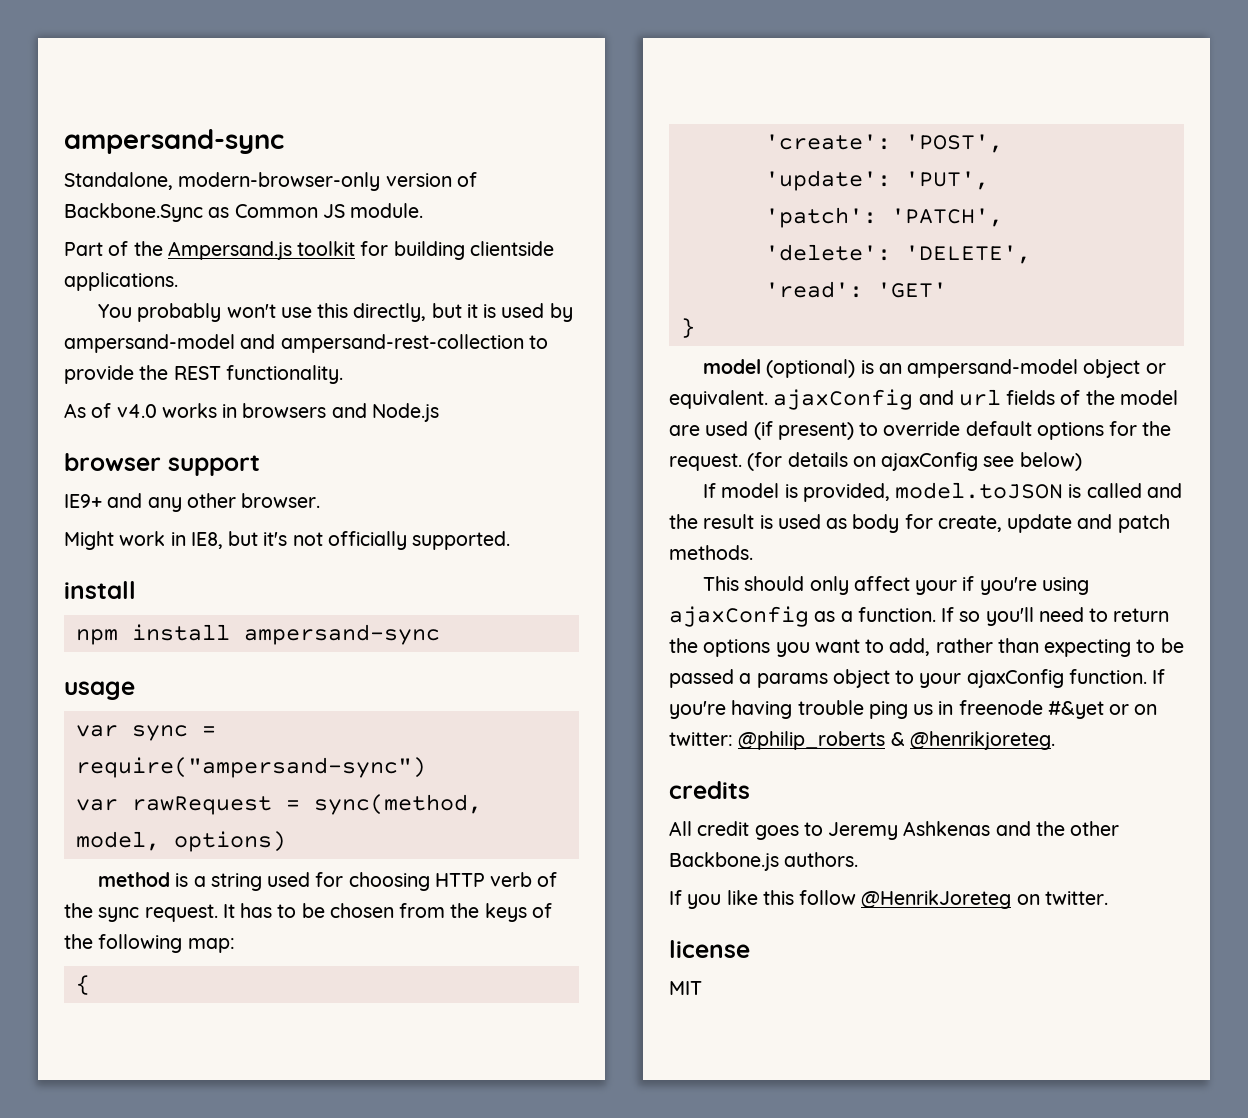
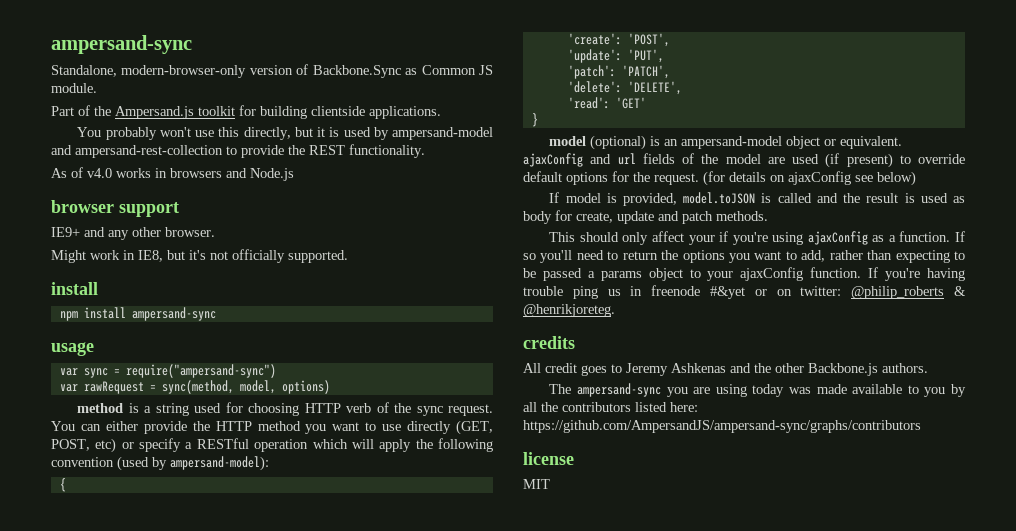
[222,903,552,922] [64,934,235,953] It has to be chosen from the keys of the following map: -> [51,420,494,435] [51,438,494,453] [51,456,269,471] You can either provide the HTTP method you want to use directly (GET, POST, etc) or specify a RESTful operation which will apply the following convention (used by ampersand-model):
[669,890,1108,909] If you like this follow @HenrikJoreteg on twitter. -> [549,383,966,397] [523,402,698,412] [523,420,921,433] The ampersand-sync you are using today was made available to you by all the contributors listed here: https://github.com/AmpersandJS/ampersand-sync/graphs/contributors

